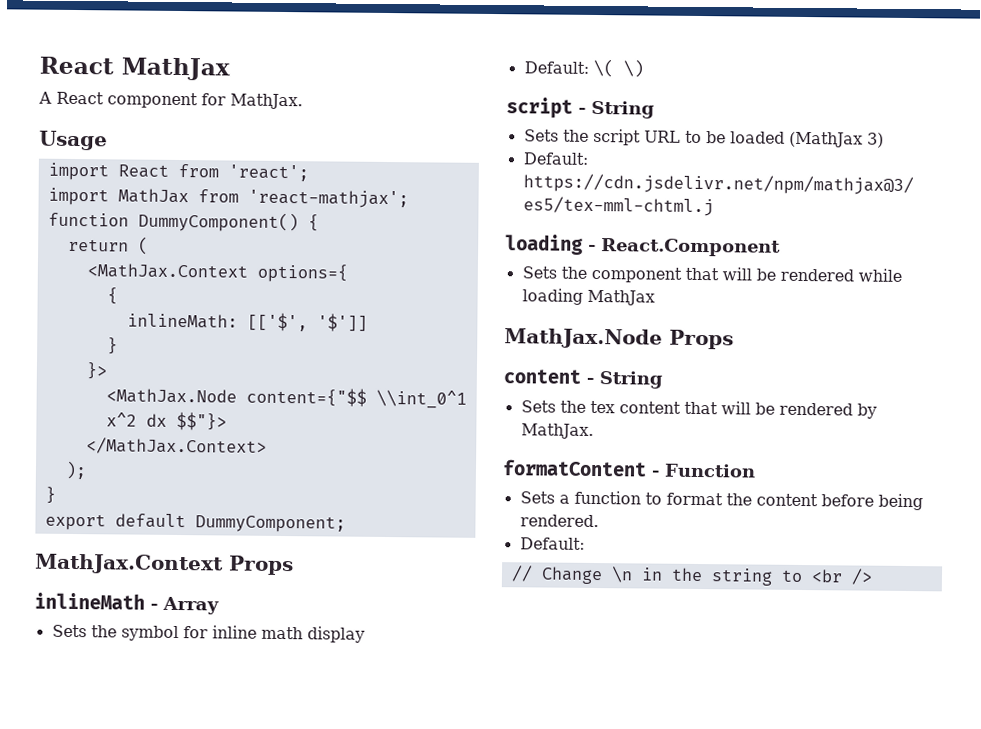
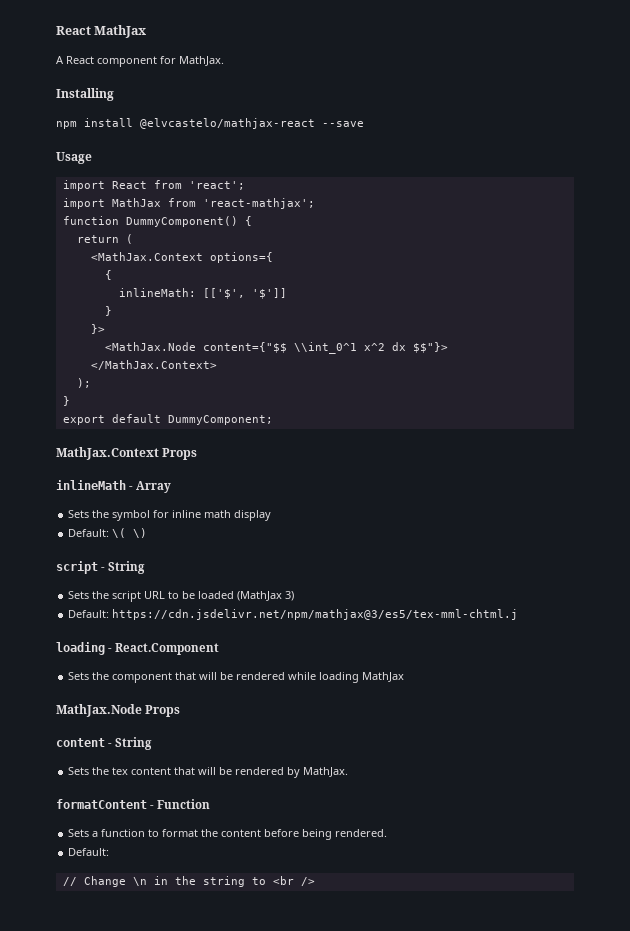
(303, 101) none -> [56,88,114,101] [56,118,364,129] // Installing // npm install @elvcastelo/mathjax-react --save

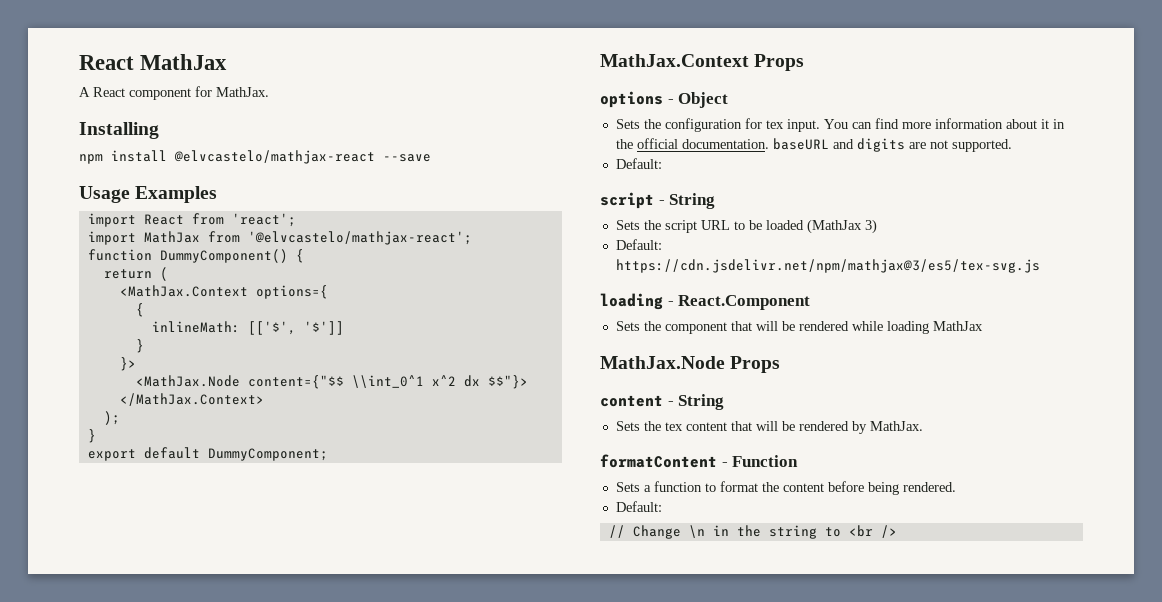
(92, 158) none -> [135,186,218,203] Examples
[202,198,315,209] 'react-mathjax'; -> [247,231,472,245] '@elvcastelo/mathjax-react';
[56,480,172,493] [68,510,272,521] [68,528,148,538] inlineMath - Array // Sets the symbol for inline math display // Default: \( \) -> [600,91,729,108] [615,118,1065,132] [615,138,1012,152] [615,158,662,169] options - Object // Sets the configuration for tex input. You can find more information about it in the official documentation. baseURL and digits are not supported. // Default:
[112,609,519,620] https://cdn.jsdelivr.net/npm/mathjax@3/es5/tex-mml-chtml.j -> [615,259,1040,273] https://cdn.jsdelivr.net/npm/mathjax@3/es5/tex-svg.js

